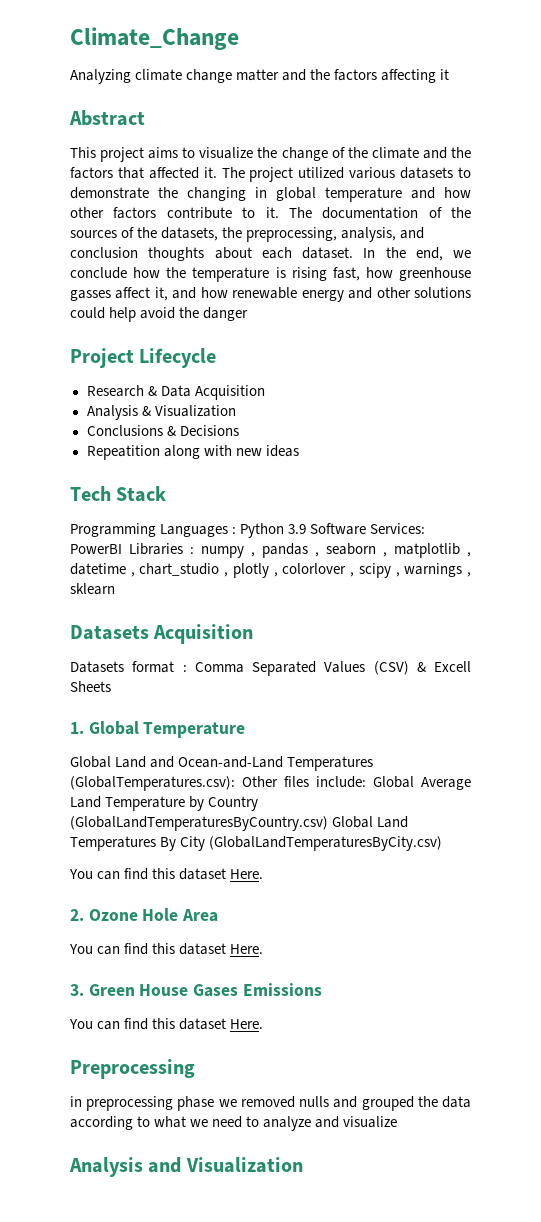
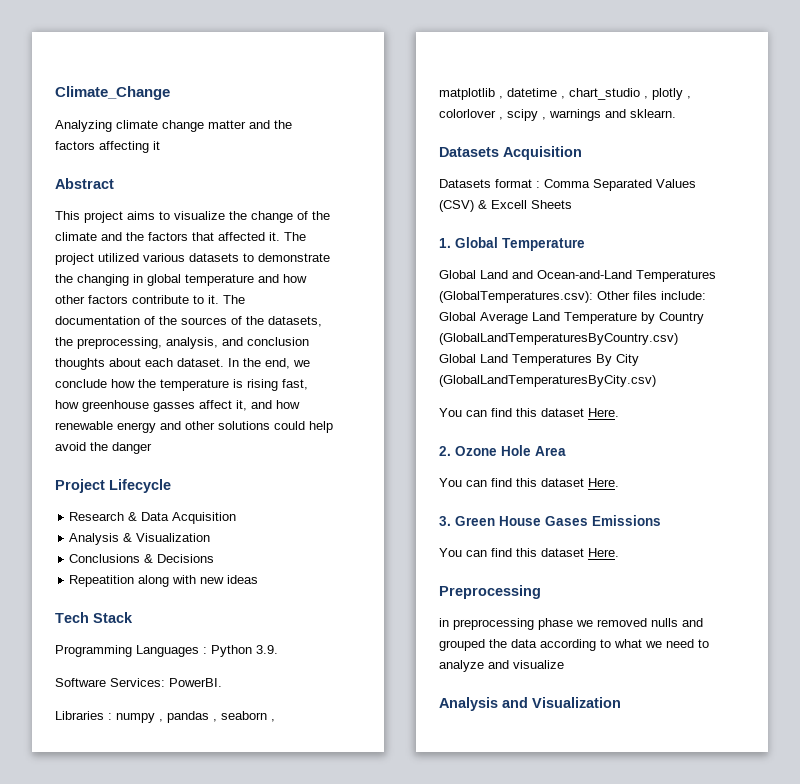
[288,524,307,534] 3.9 -> [256,645,278,654] 3.9. //
[70,544,122,554] PowerBI -> [169,678,222,687] PowerBI. //
[467,572,472,577] [70,583,115,595] , sklearn -> [605,109,676,118] and sklearn.

